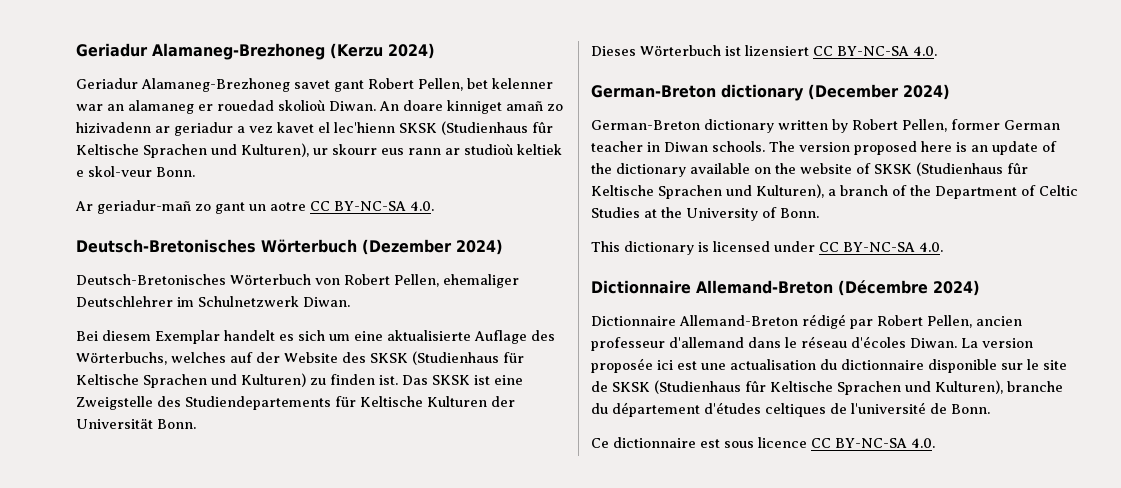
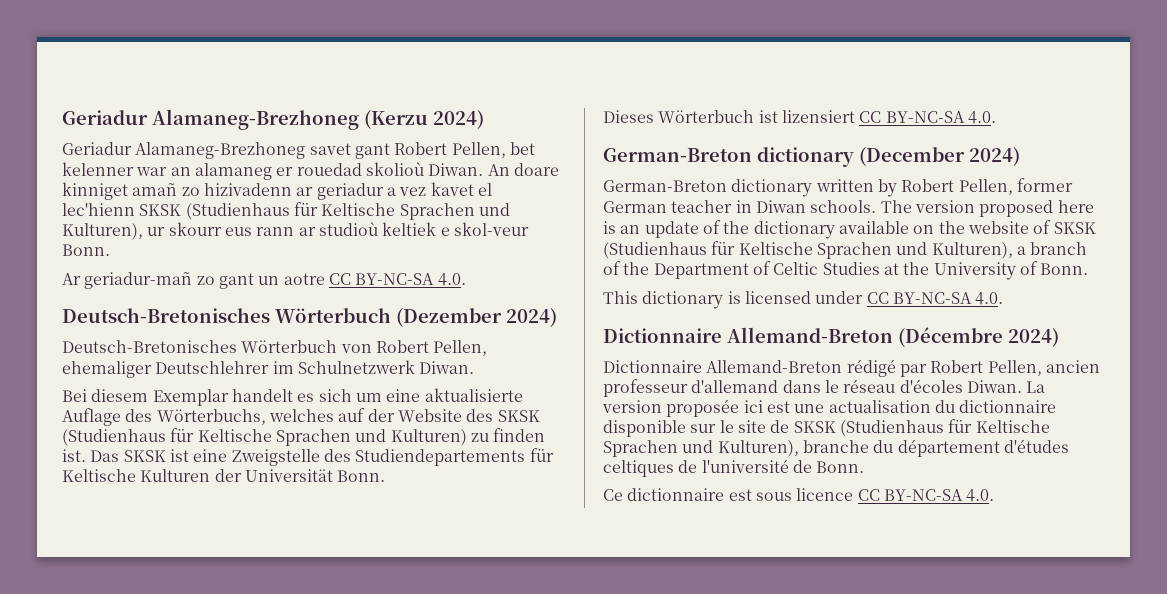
[532,122,553,133] fûr -> [293,202,318,216] für
[1007,163,1028,174] fûr -> [711,241,736,255] für
[745,381,766,392] fûr -> [948,419,973,433] für

